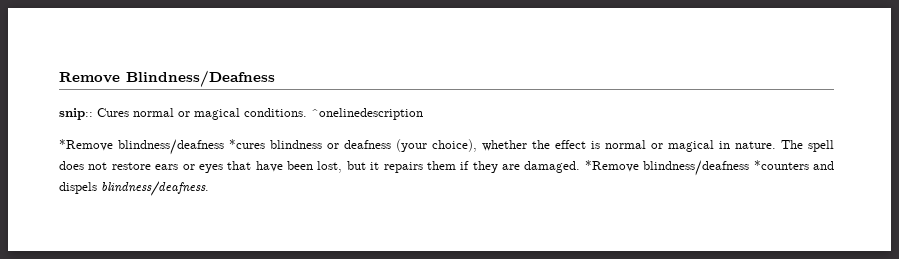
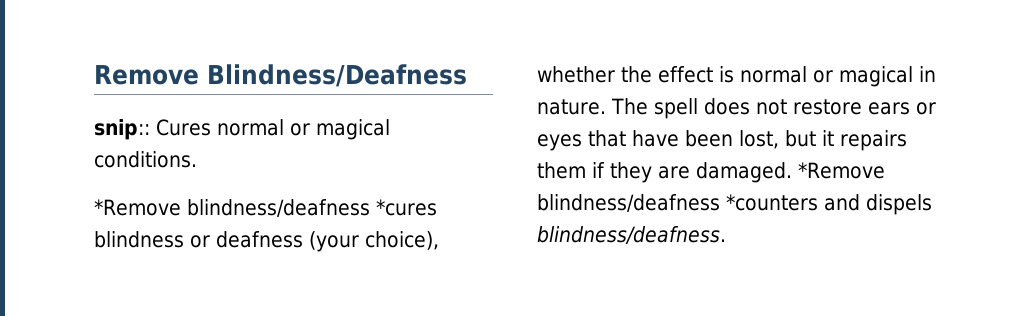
[311,108,423,120] ^onelinedescription -> (197, 159) none

